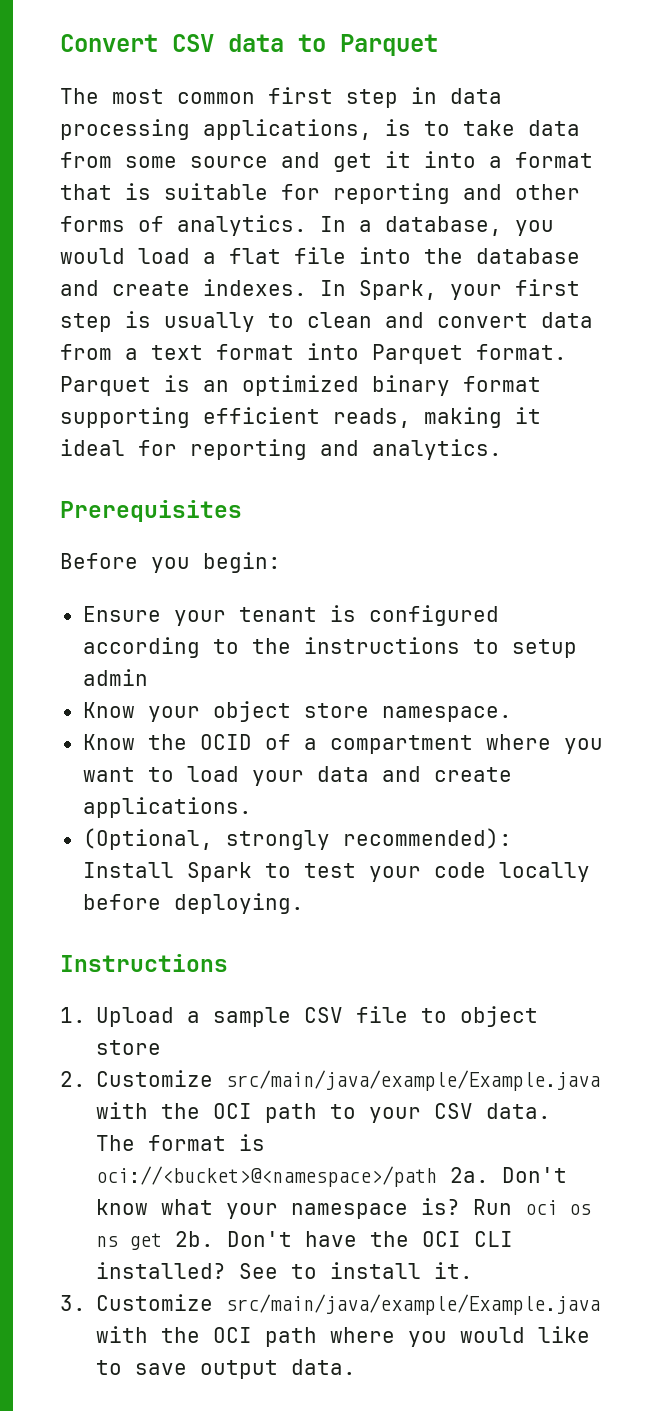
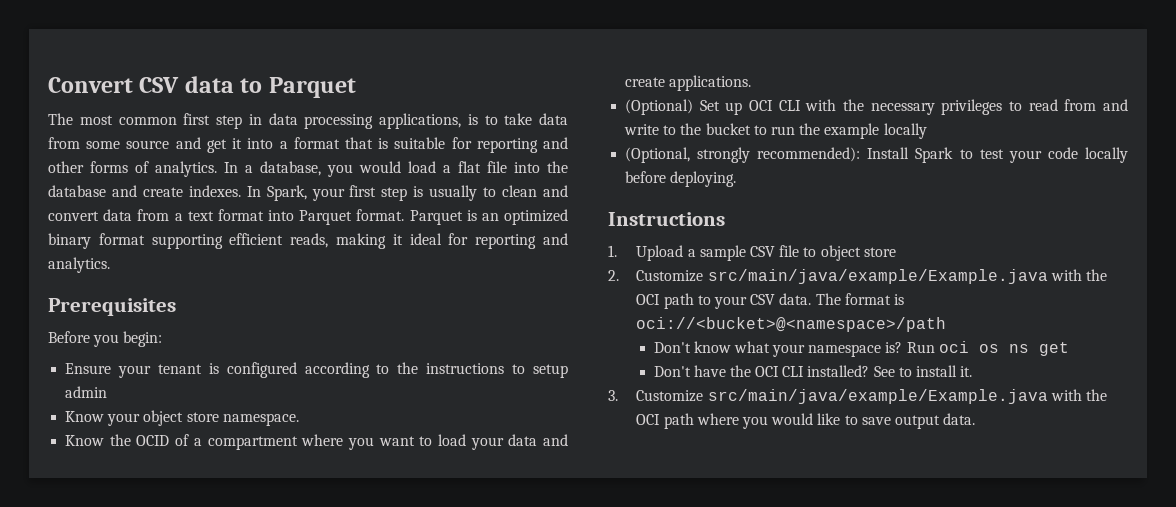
(252, 807) none -> [625,99,1128,115] [624,123,927,139] // (Optional) Set up OCI CLI with the necessary privileges to read from and write to the bucket to run the example locally
[450,1167,490,1183] 2a. -> (947, 324) //
[175,1231,215,1247] 2b. -> (1069, 349) //

